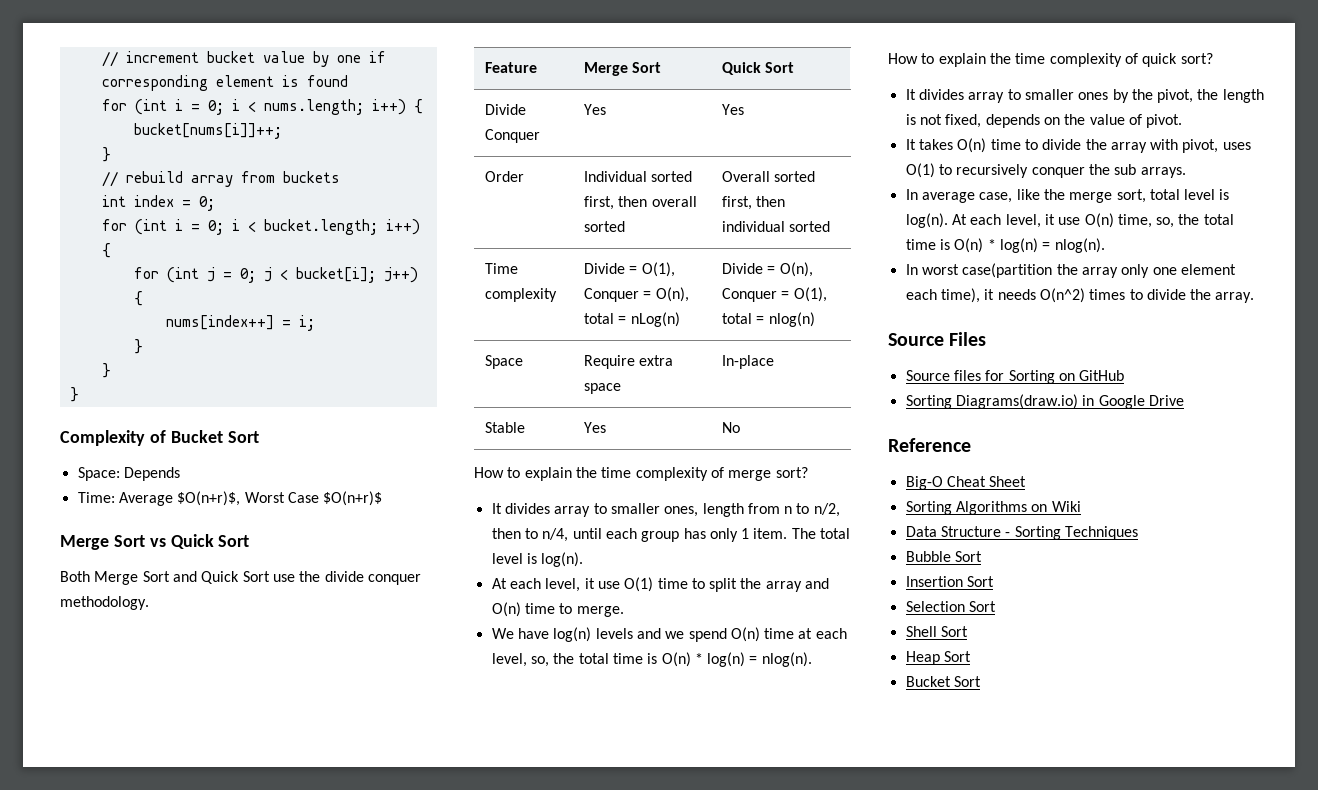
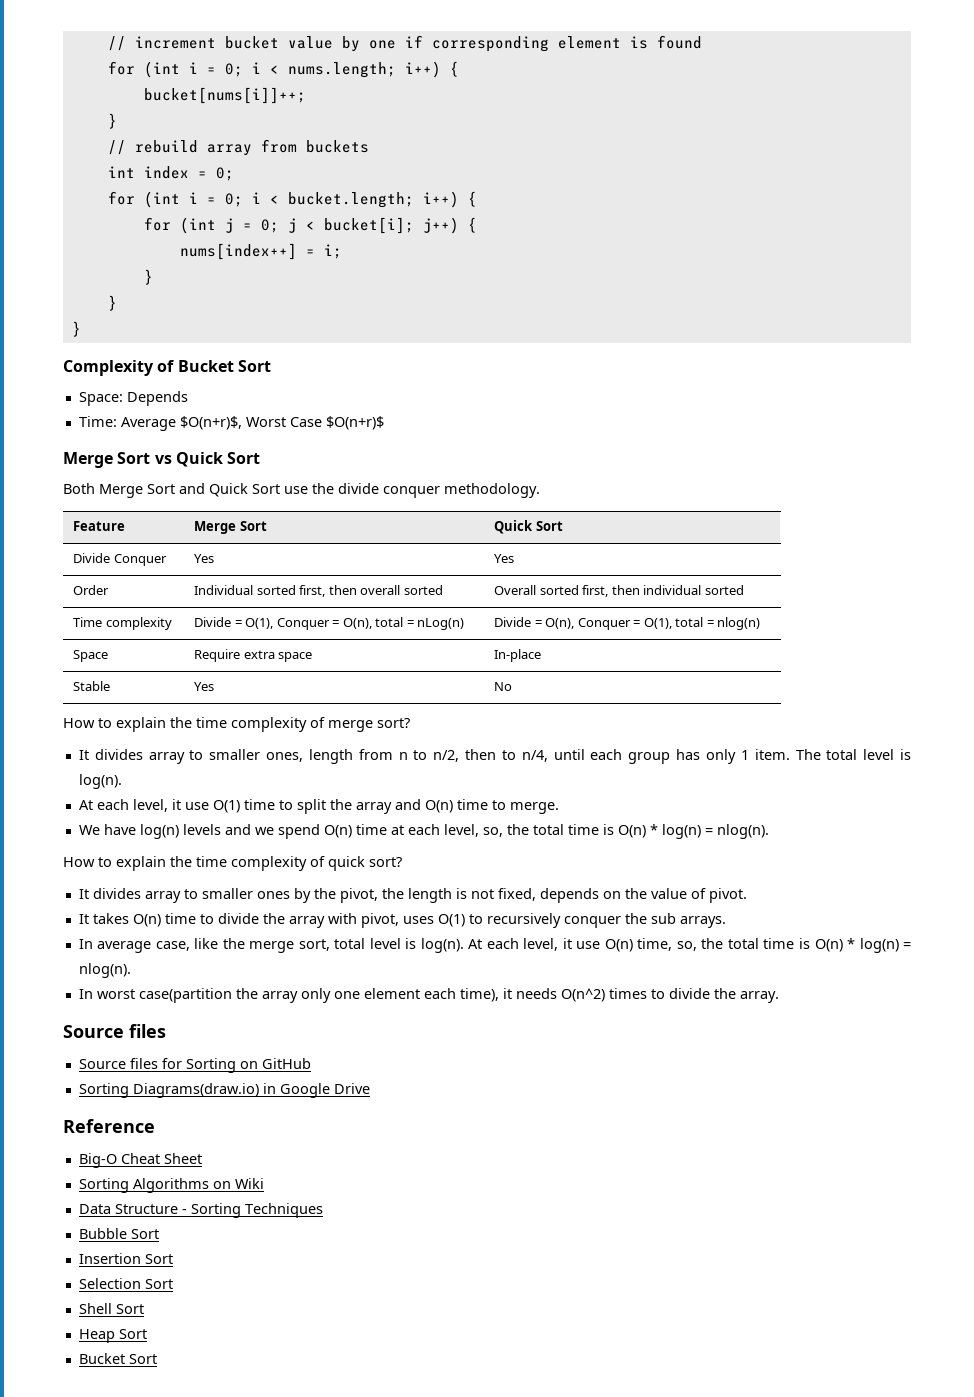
[949,332,987,346] Files -> [129,1024,166,1038] files

